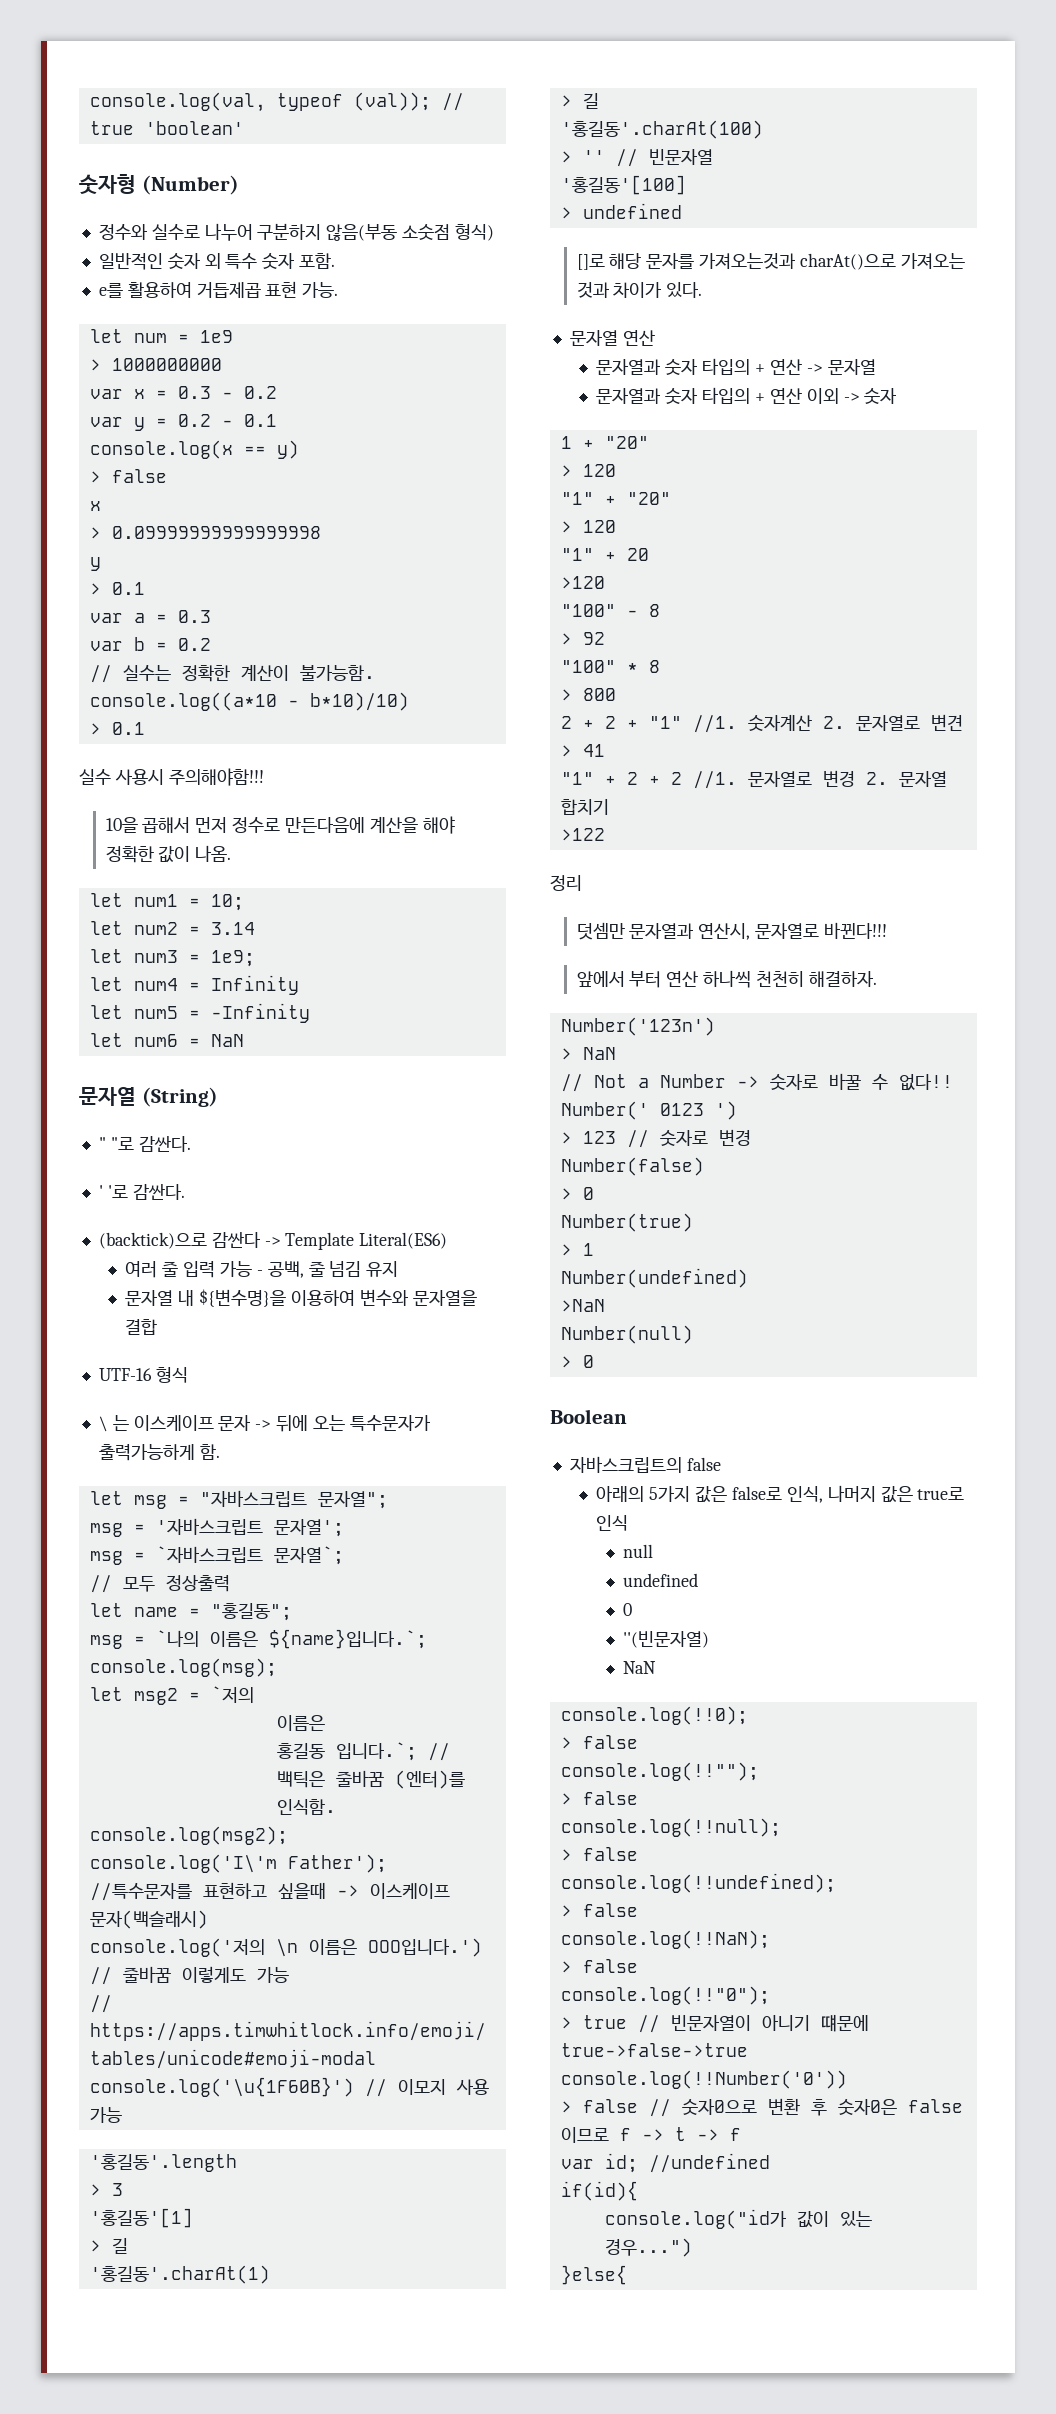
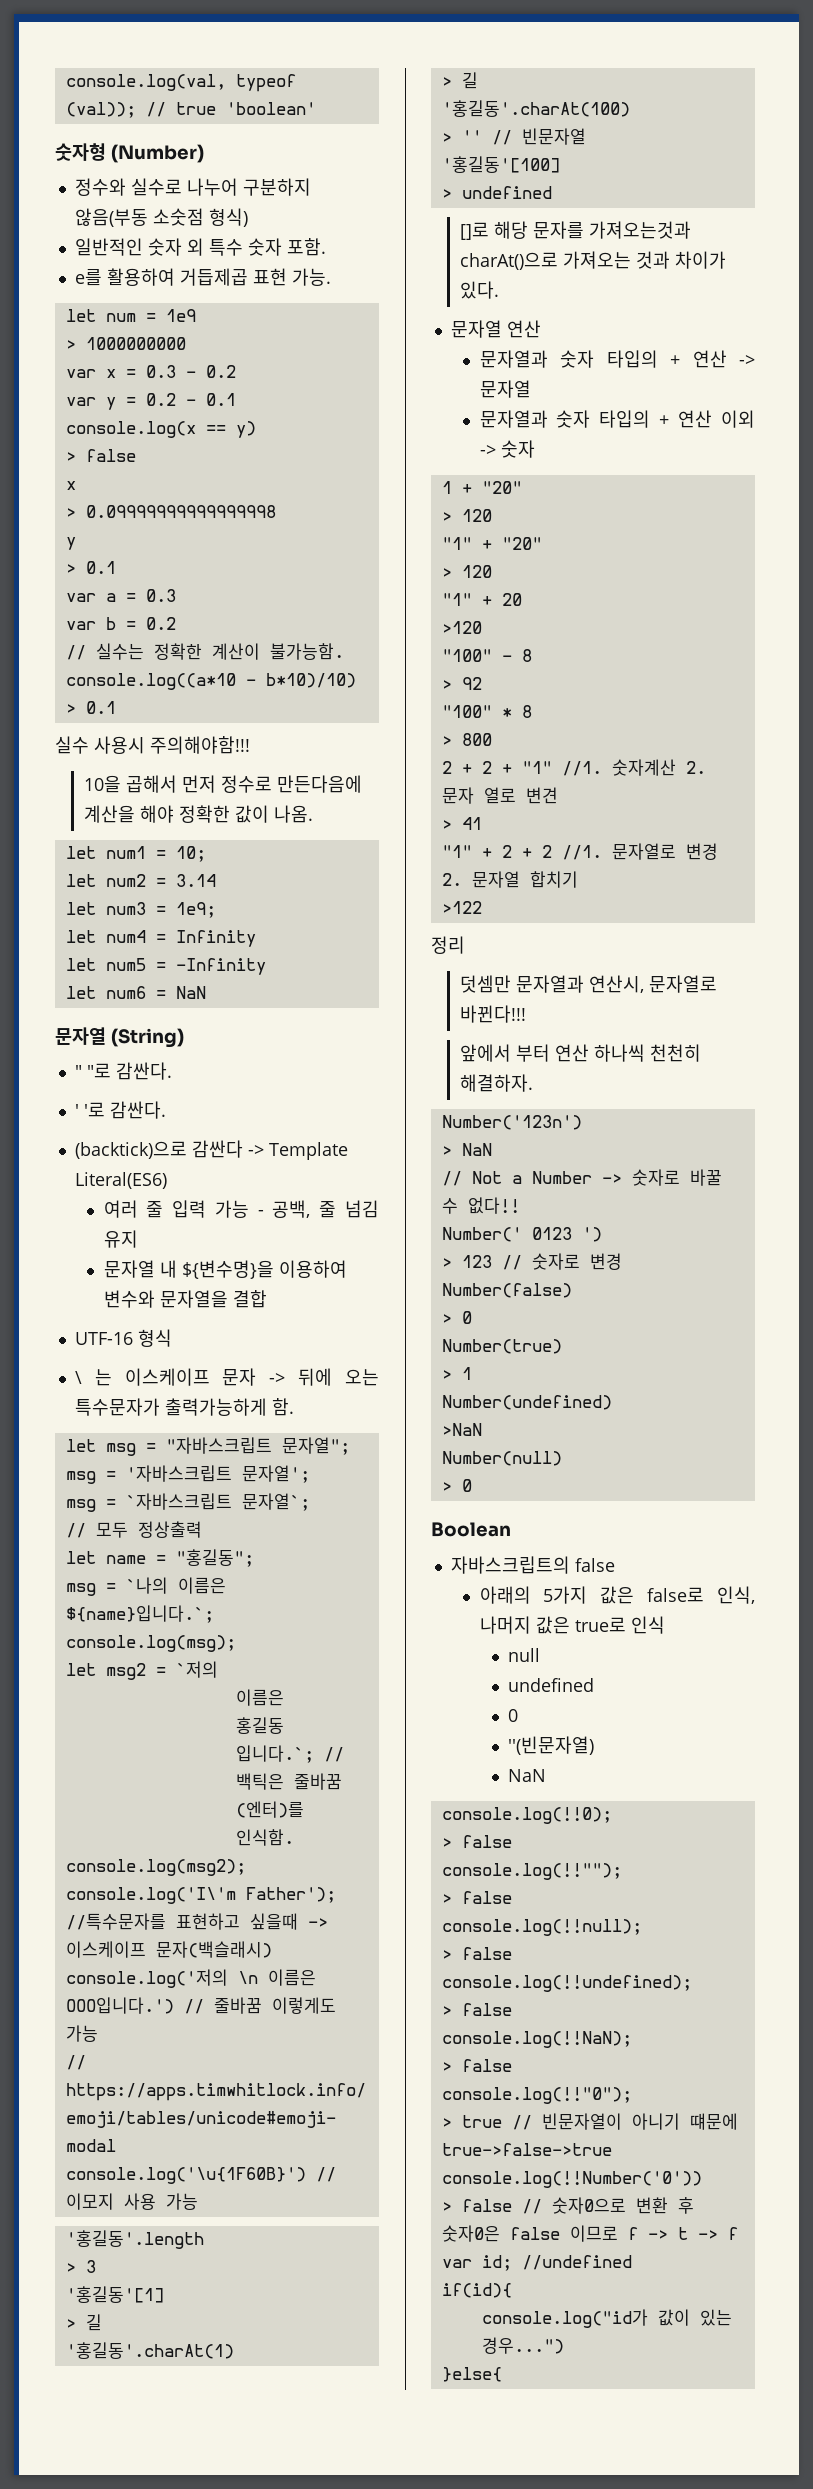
[855,715,920,731] 문자열로 -> [441,787,516,804] 문자 열로

